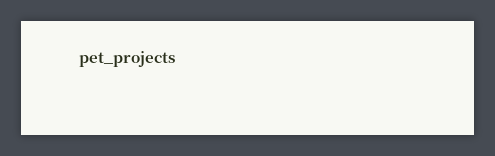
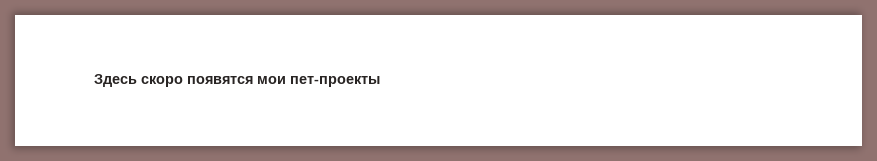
[79,51,175,67] pet_projects -> [94,74,380,87] Здесь скоро появятся мои пет-проекты

